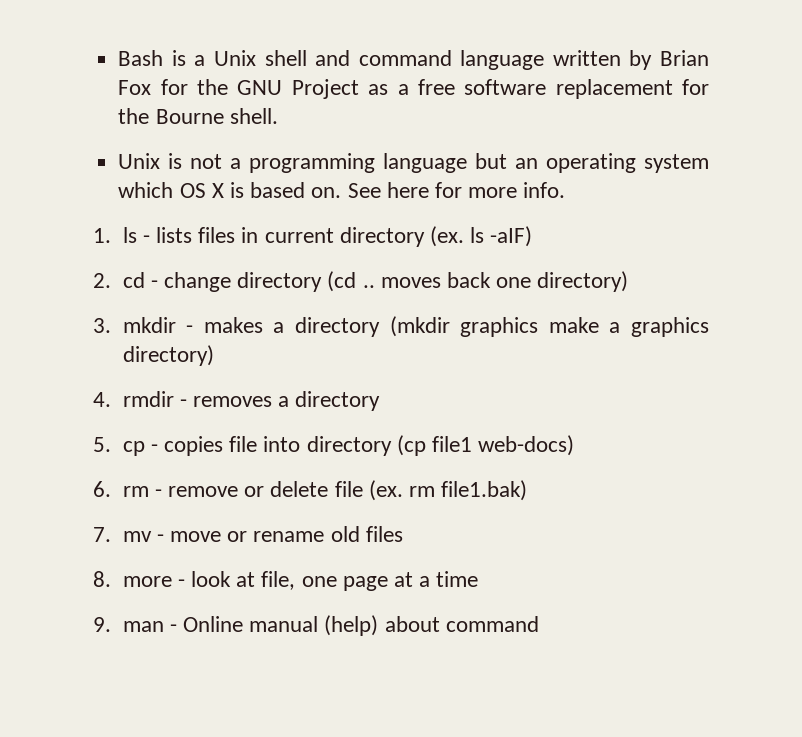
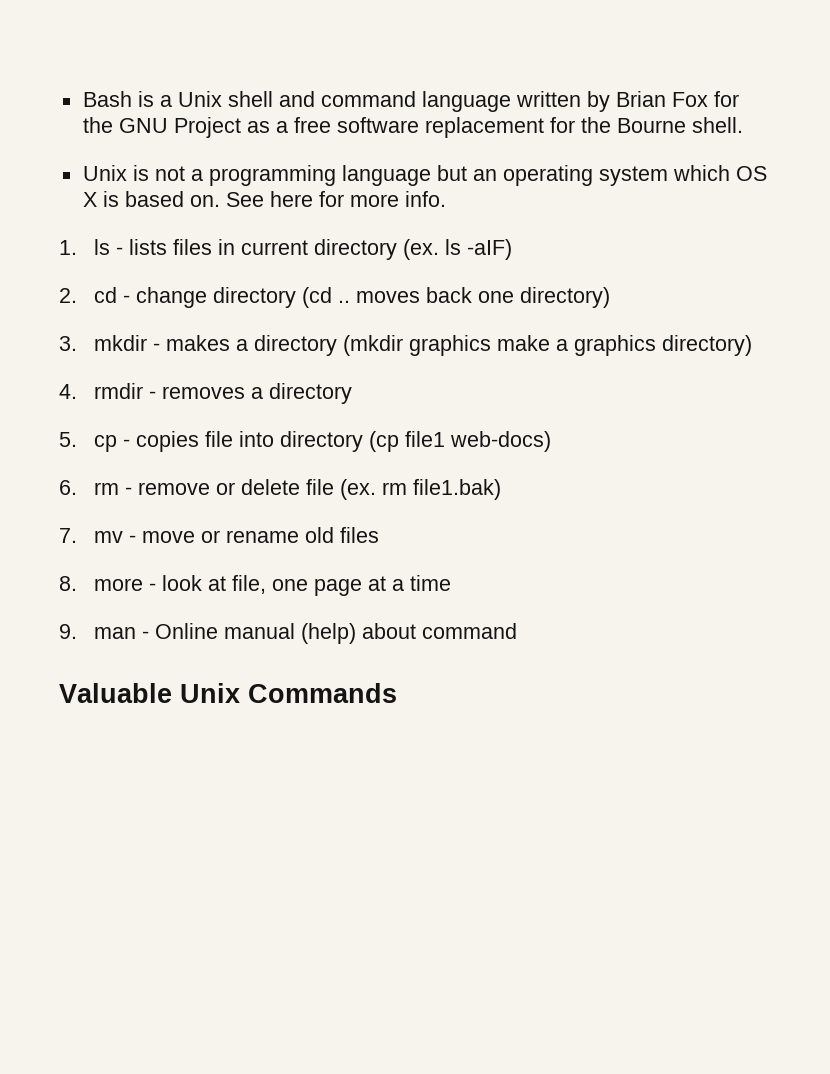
(539, 624) none -> [59,683,397,703] // Valuable Unix Commands

